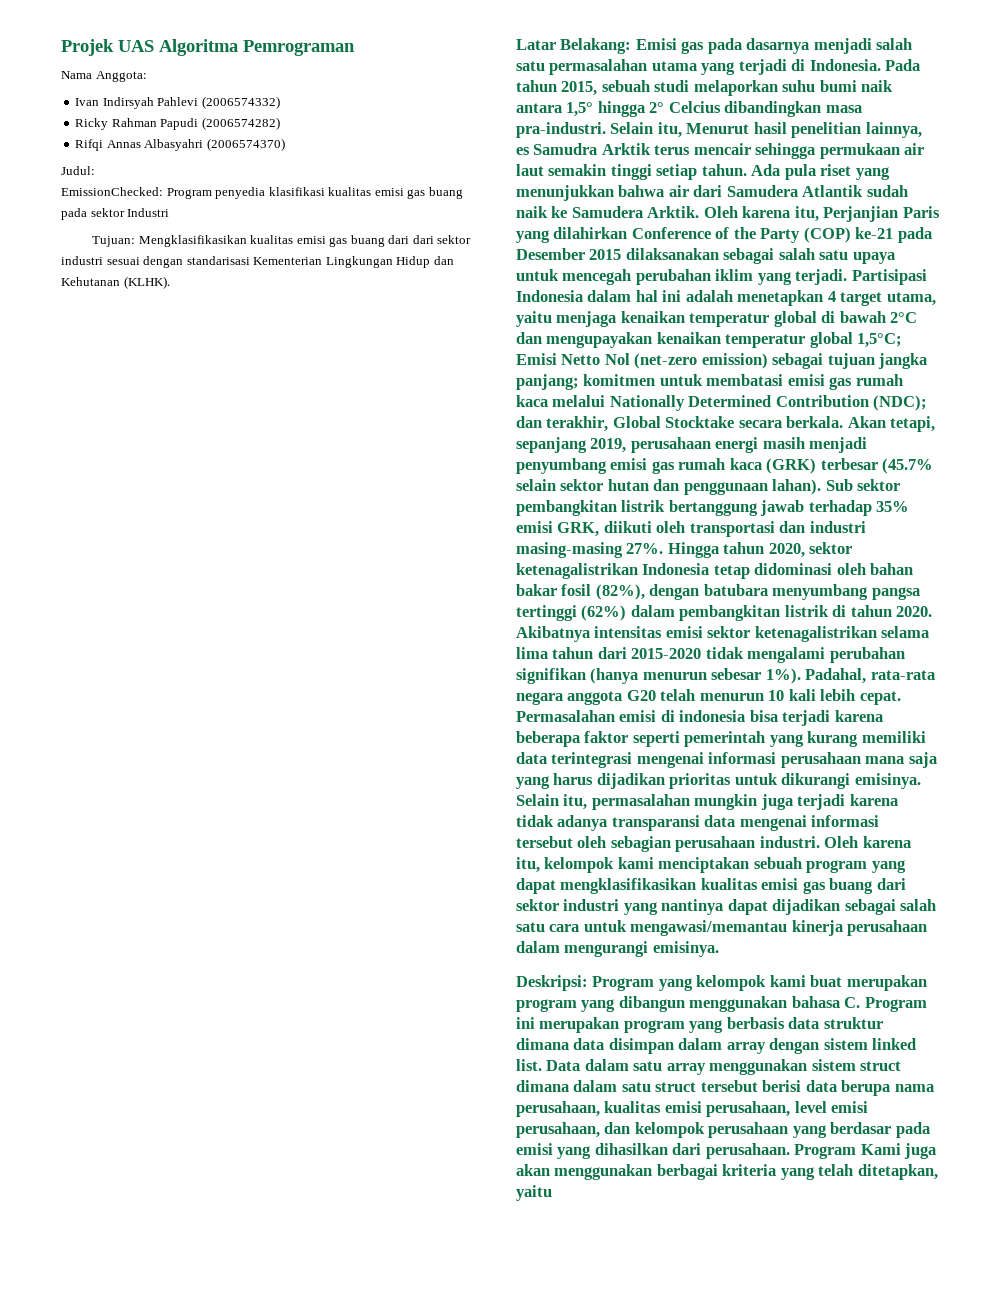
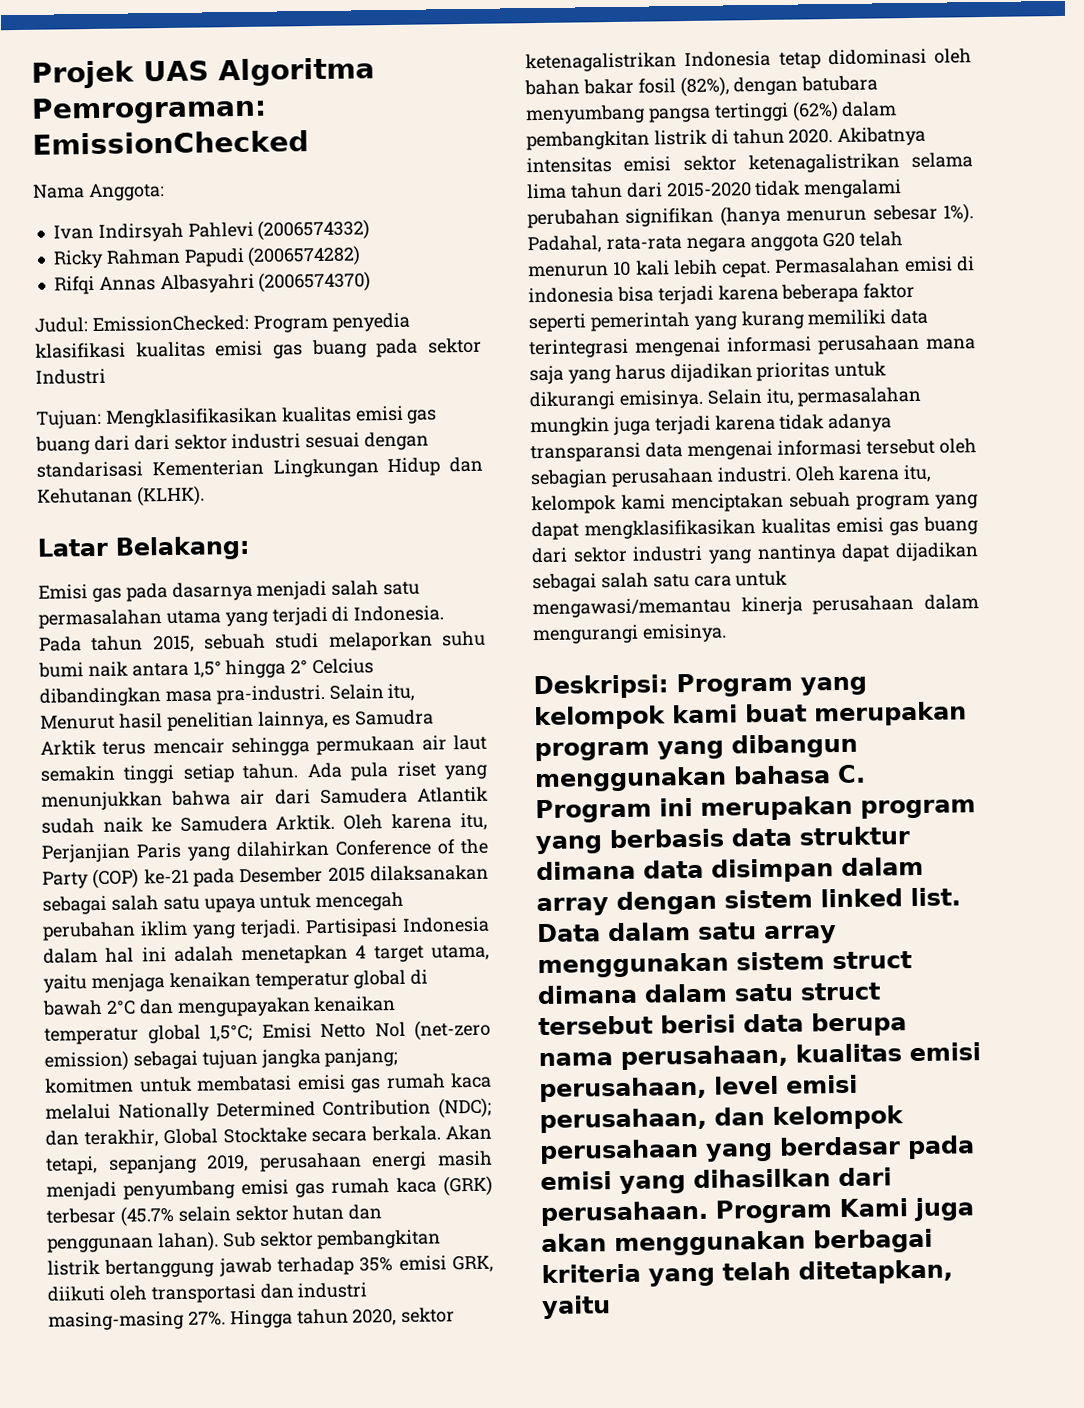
[243,40,355,56] Pemrograman -> [31,95,267,125] [32,130,309,155] Pemrograman: EmissionChecked
(95, 170) // -> (88, 325) none
(632, 46) none -> (251, 548) //

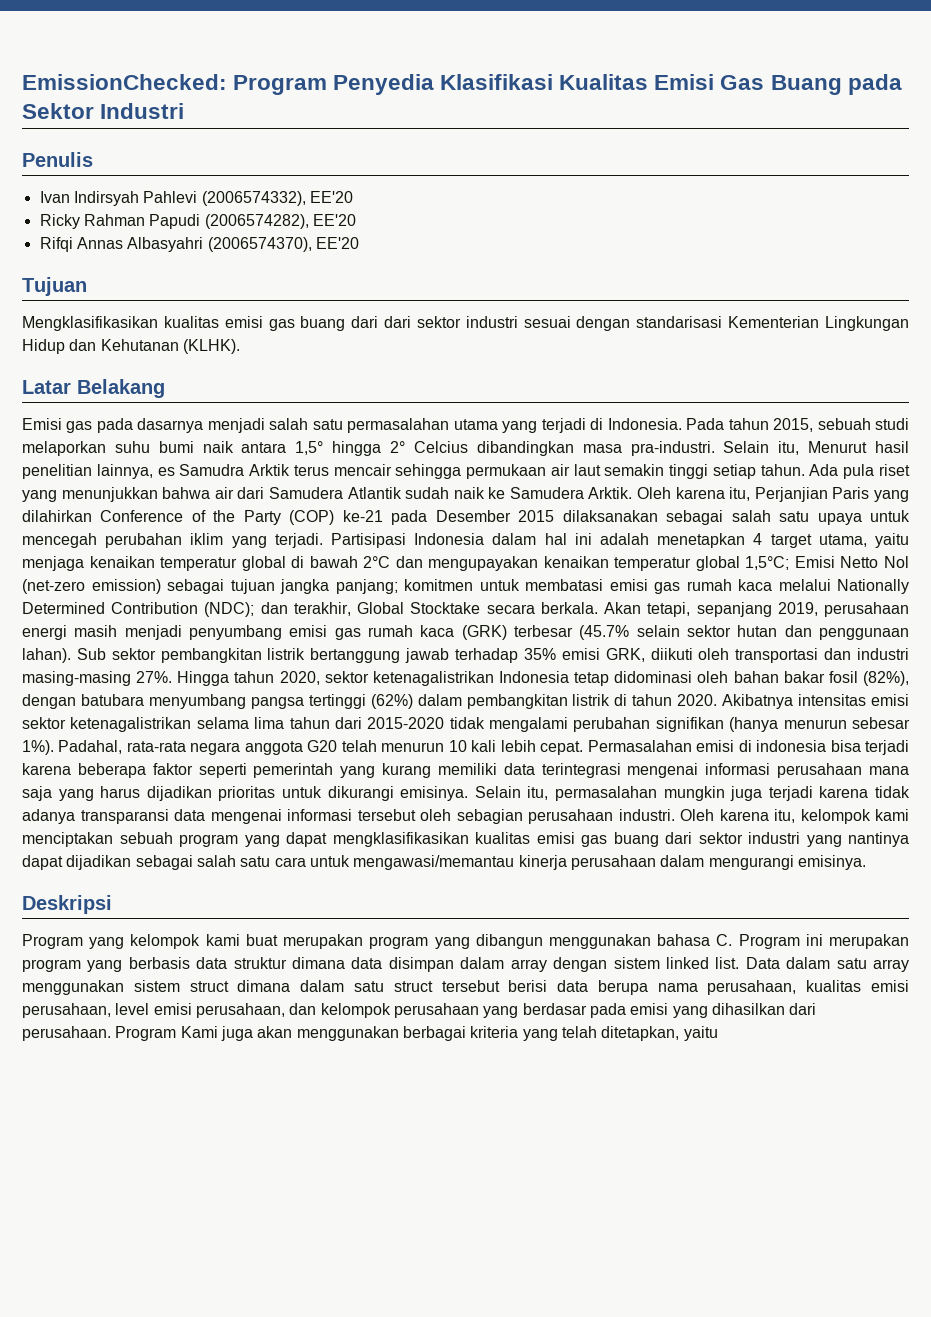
[31,57,375,89] [31,95,267,125] [32,130,309,155] [32,183,165,202] Projek UAS Algoritma Pemrograman: EmissionChecked // Nama Anggota: -> [22,74,902,95] [22,103,185,119] [22,152,93,167] EmissionChecked: Program Penyedia Klasifikasi Kualitas Emisi Gas Buang pada Sektor Industri // Penulis
[257,219,371,241] (2006574332) -> [201,191,353,206] (2006574332), EE'20
[247,245,362,267] (2006574282) -> [204,214,356,229] (2006574282), EE'20
[258,271,372,293] [34,312,410,333] [35,337,483,359] [35,368,106,385] [36,409,102,429] (2006574370) // Judul: EmissionChecked: Program penyedia klasifikasi kualitas emisi gas buang pada sektor Industri // Tujuan: -> [207,237,359,252] [22,277,87,296] (2006574370), EE'20 // Tujuan //
[115,535,251,561] Belakang: -> [77,379,165,398] Belakang
[533,674,669,700] Deskripsi: -> [22,895,112,914] Deskripsi //

